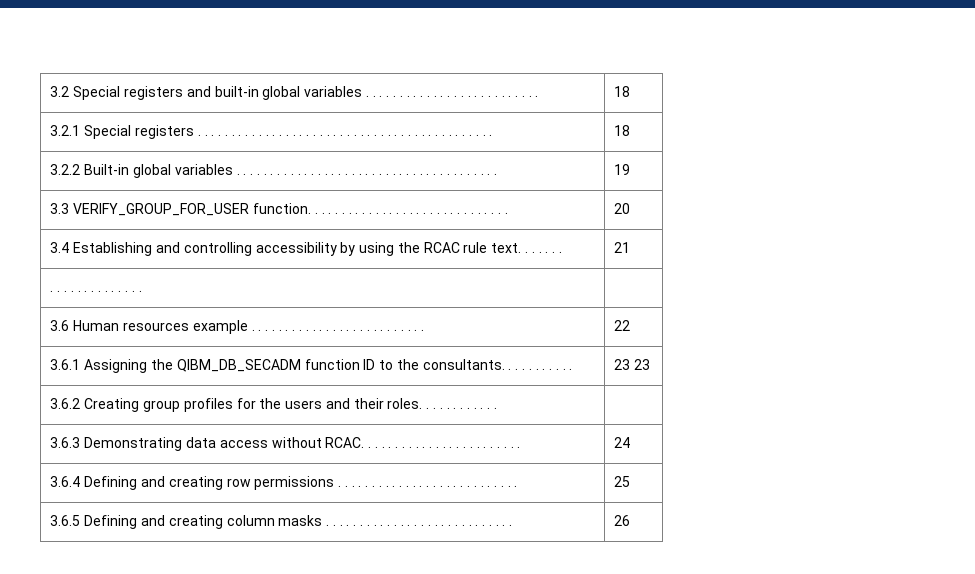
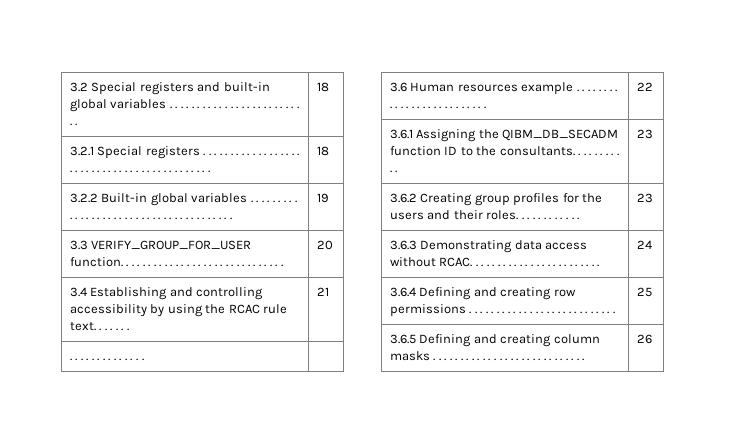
[634,359,651,370] 23 -> (653, 134) none
(498, 408) none -> [636,193,653,203] 23

